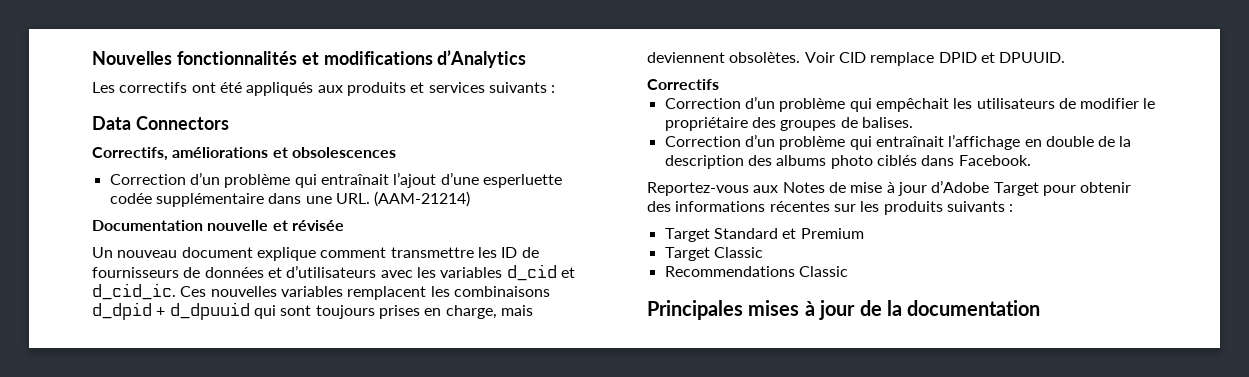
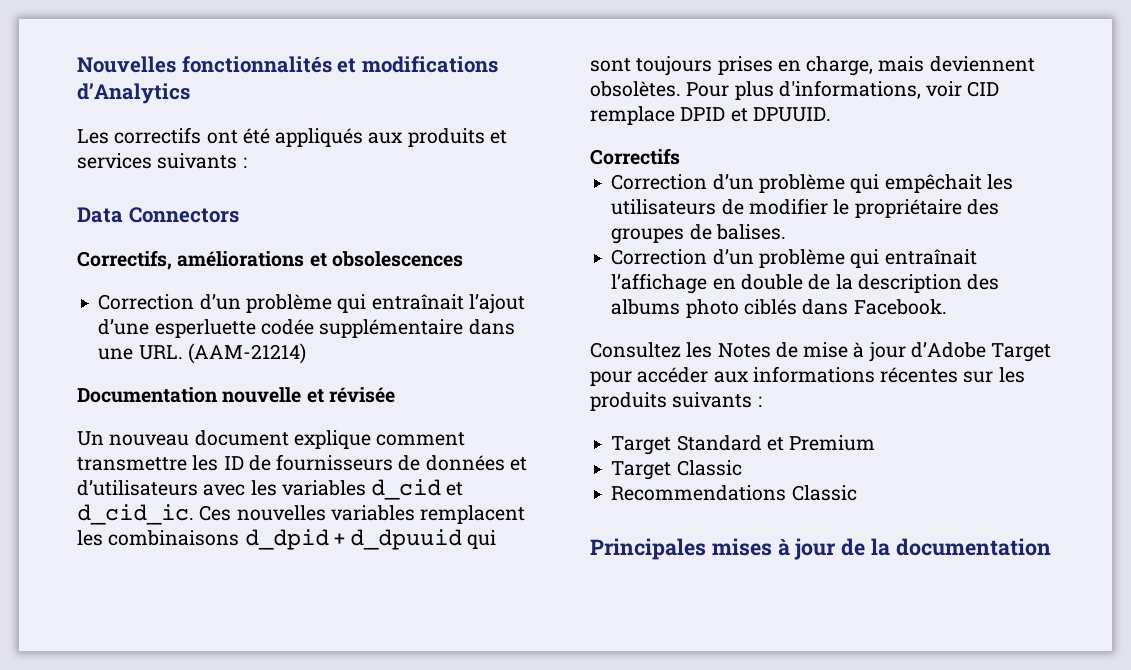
[804,52,835,63] Voir -> [686,80,963,100] Pour plus d'informations, voir
[647,182,779,196] Reportez-vous aux -> [590,342,713,358] Consultez les
[1080,182,1132,193] [647,201,671,212] obtenir des -> [637,367,749,383] accéder aux

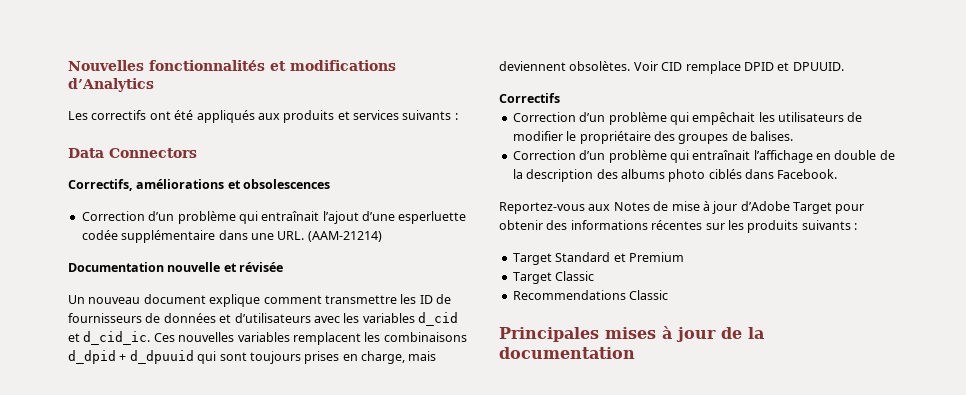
[686,80,963,100] Pour plus d'informations, voir -> [633,61,658,71] Voir
[590,342,713,358] Consultez les -> [499,202,611,214] Reportez-vous aux
[637,367,749,383] accéder aux -> [499,220,568,230] obtenir des

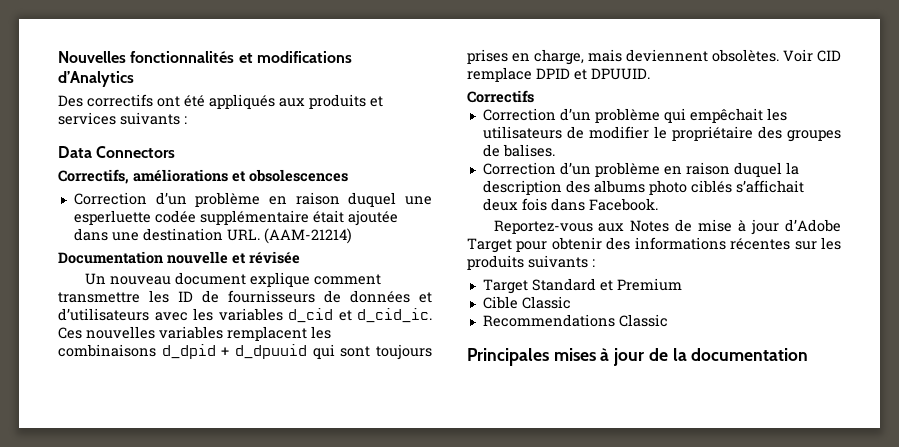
[68,111,88,120] Les -> [58,95,83,107] Des
[238,211,395,224] qui entraînait l’ajout d’une -> [268,192,433,207] en raison duquel une
(216, 236) none -> [312,210,398,226] était ajoutée
(274, 236) none -> [142,228,223,241] destination
[669,150,895,163] qui entraînait l’affichage en double de -> [663,162,782,177] en raison duquel
(742, 174) none -> [735,180,804,193] [482,198,547,211] s’affichait deux fois
[512,272,552,284] Target -> [482,296,518,309] Cible

